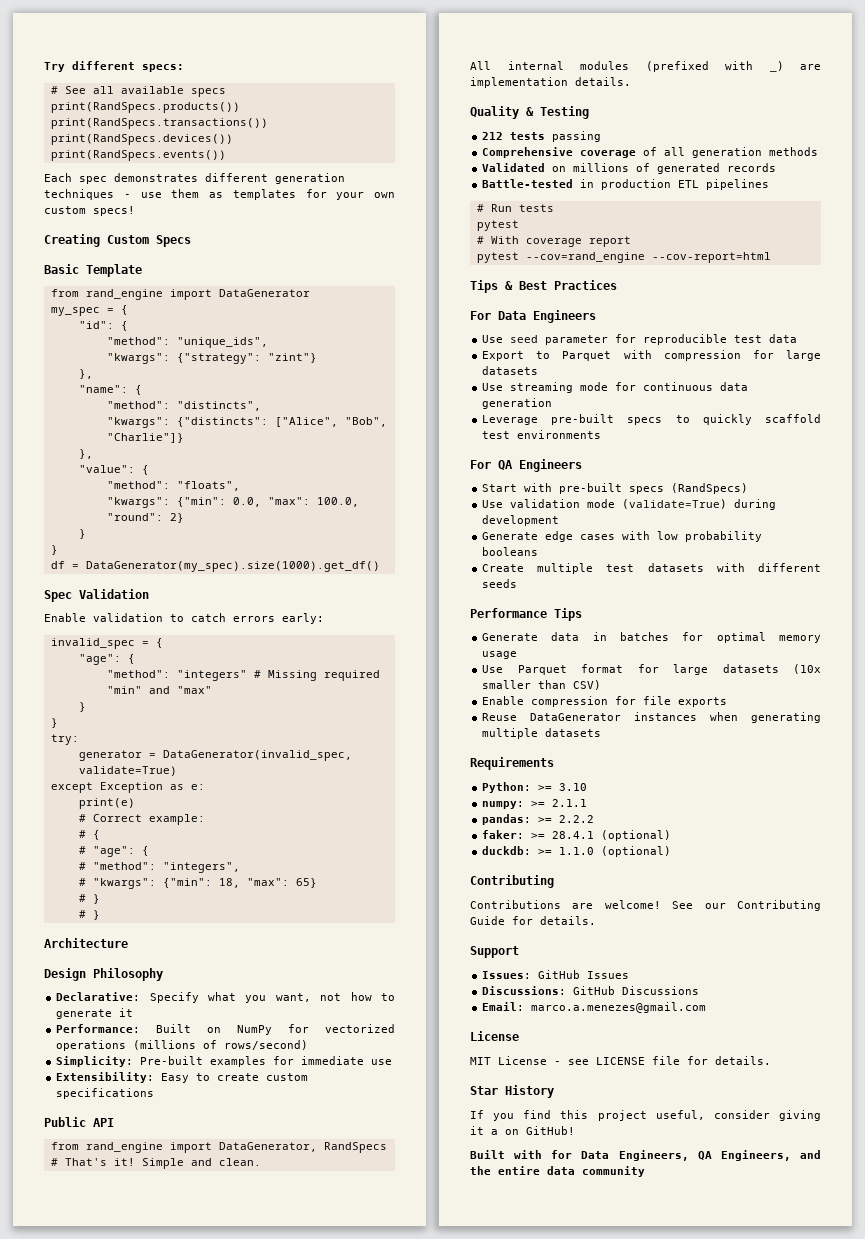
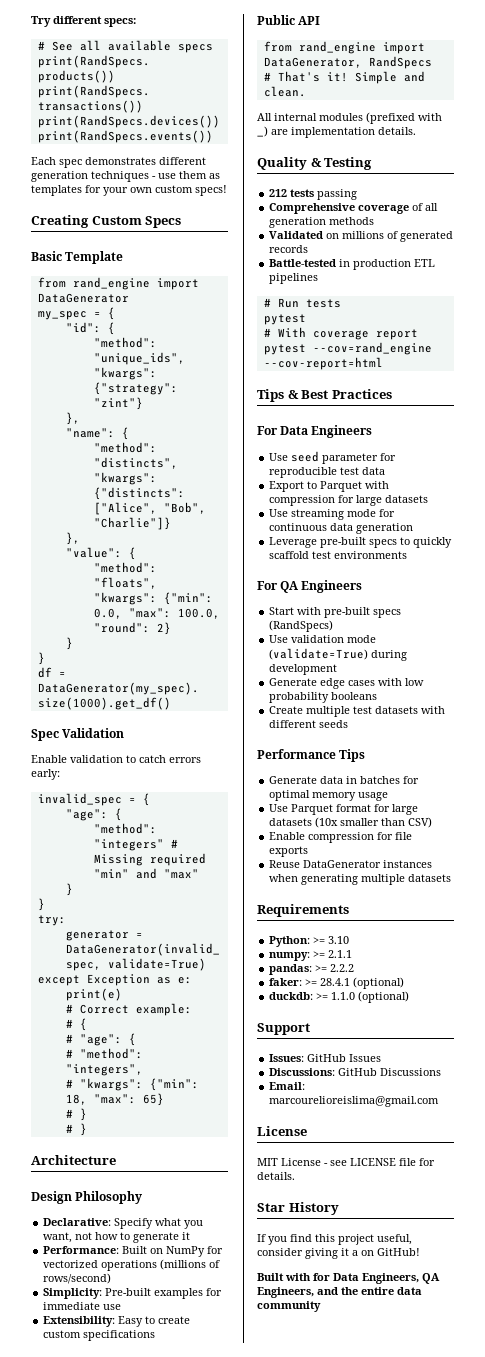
[470,875,554,888] [470,900,821,911] [470,916,596,925] // Contributing // Contributions are welcome! See our Contributing Guide for details. -> (410, 997) none
[531,1002,707,1013] marco.a.menezes@gmail.com -> [269,1096,440,1107] marcourelioreislima@gmail.com

